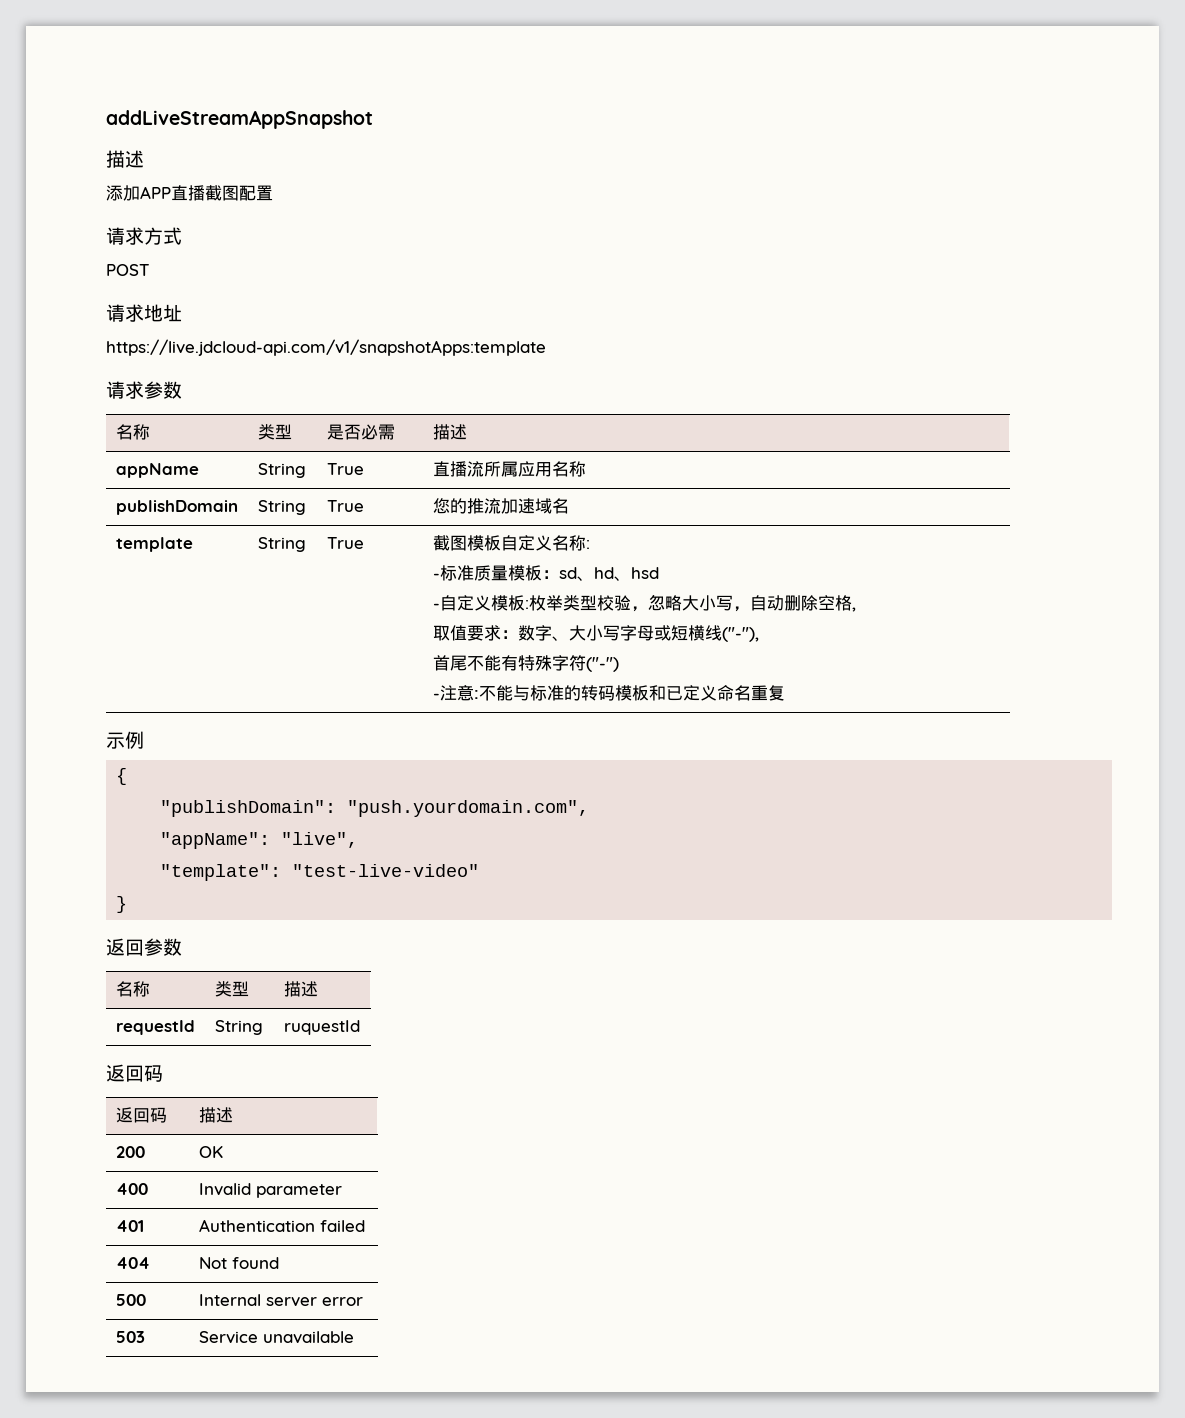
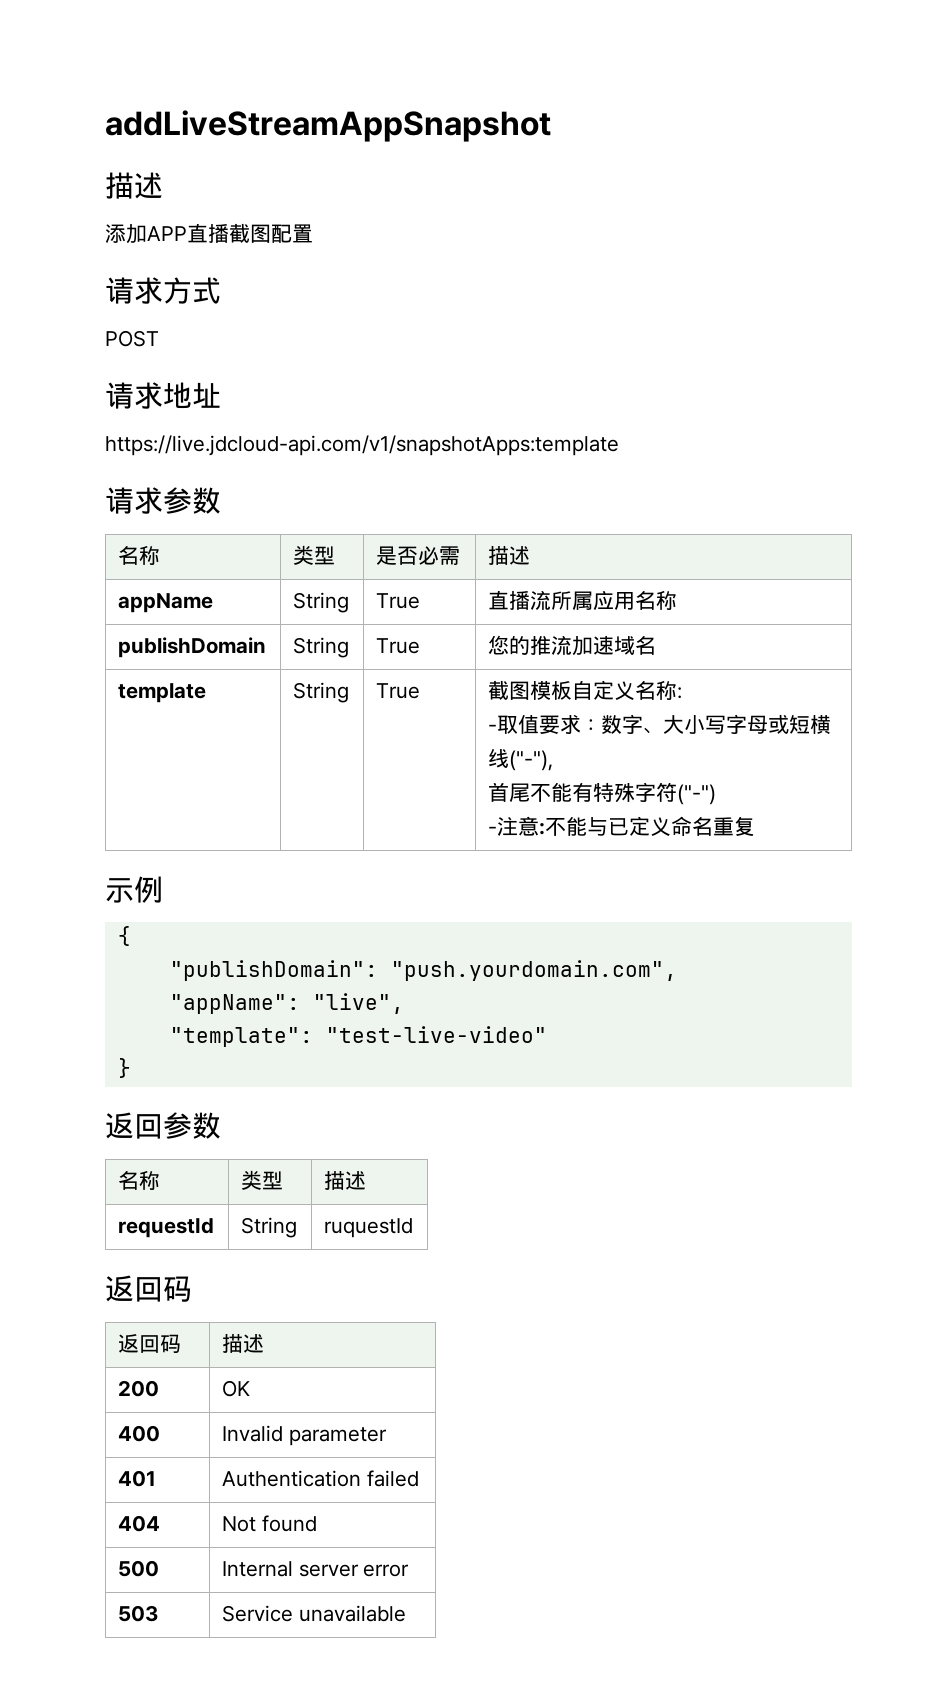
[439,565,659,581] [432,594,856,612] 标准质量模板：sd、hd、hsd // -自定义模板:枚举类型校验，忽略大小写，自动删除空格, // -> (498, 728) none
[529,685,666,701] 标准的转码模板和 -> (609, 826) none

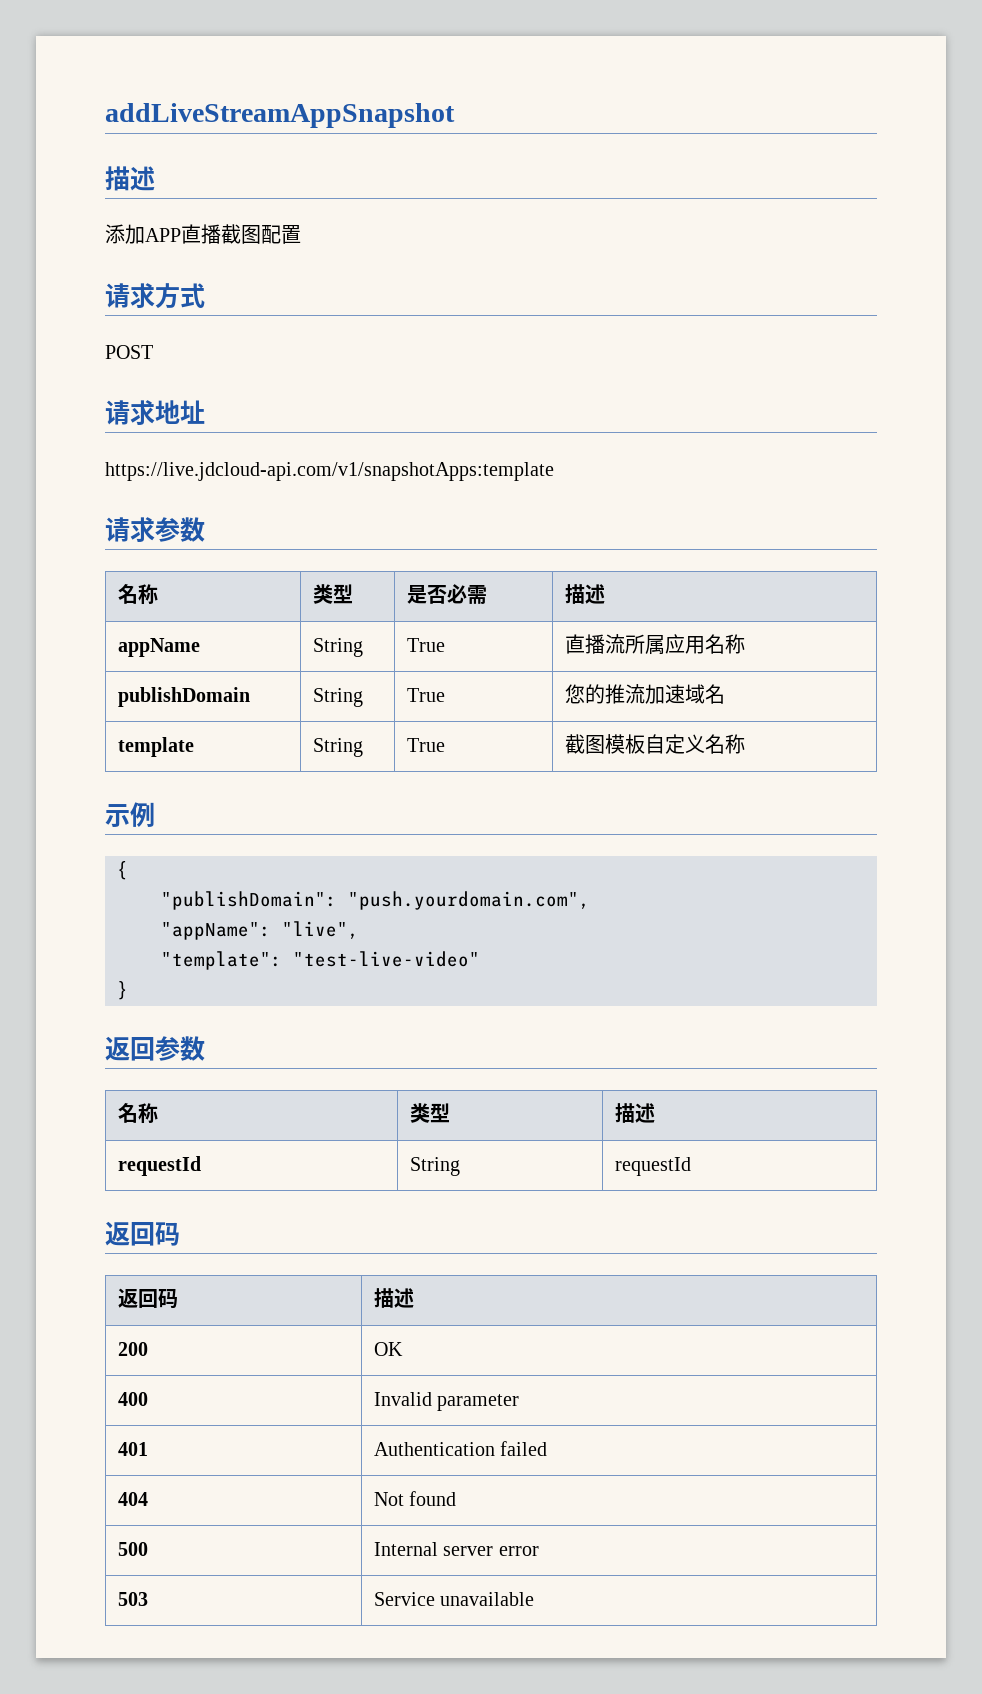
[677,687,683,699] [488,714,832,735] [488,749,554,771] [488,782,717,805] [488,816,756,836] : // -取值要求：数字、大小写字母或短横线("-"), // 首尾不能有特殊字符("-") // -注意:不能与已定义命名重复 -> (745, 744) none
[324,1218,414,1238] ruquestId -> [614,1157,691,1176] requestId

